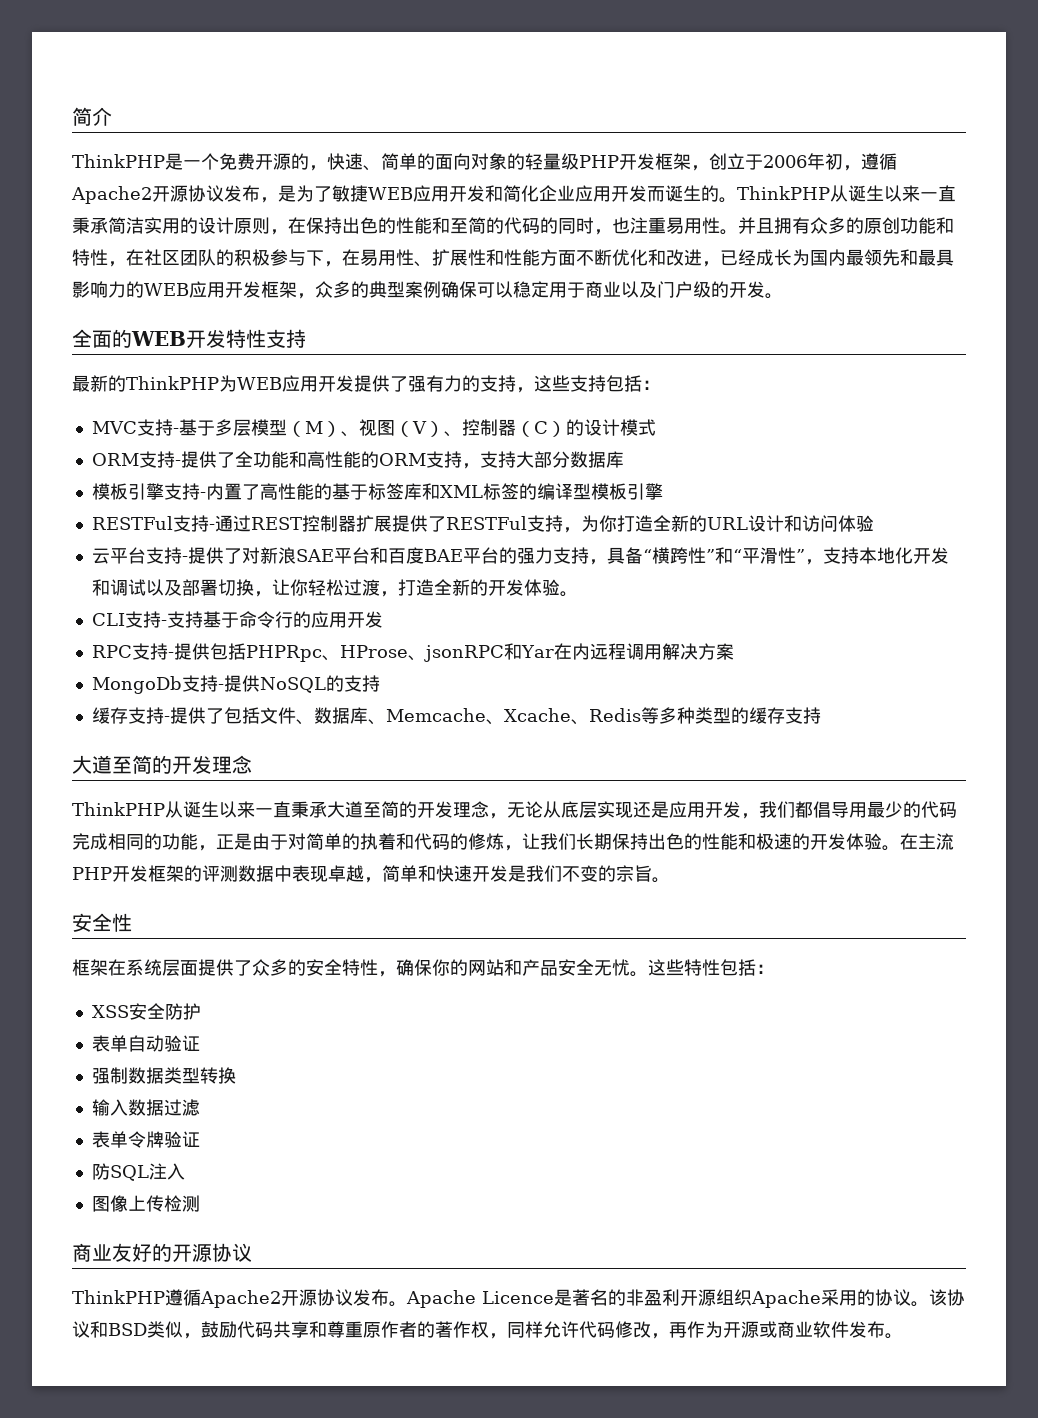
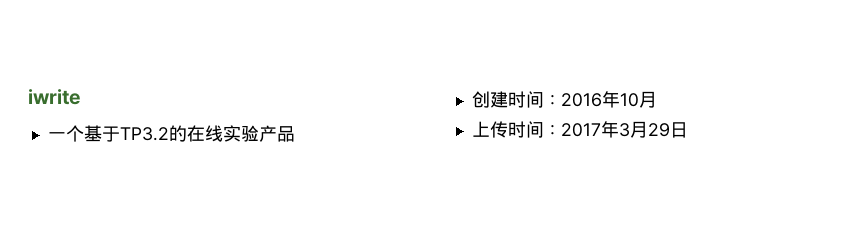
[72,107,112,126] [72,153,897,171] [71,185,956,204] [72,217,954,235] [72,249,954,267] [72,281,783,299] [72,329,306,348] [72,375,660,393] [91,419,656,437] [91,451,624,469] [91,483,663,500] [91,515,874,533] [91,547,949,565] [91,579,578,597] [91,611,383,628] [91,643,734,662] [91,675,380,694] [91,707,821,725] [72,755,252,774] [72,801,957,819] [72,833,954,851] [72,865,670,883] [72,913,132,932] [72,959,774,977] [91,1003,201,1020] [91,1035,200,1052] [91,1067,236,1084] [91,1099,200,1116] [91,1131,200,1148] [91,1163,185,1181] [91,1195,200,1212] [72,1243,252,1262] [72,1289,965,1308] [72,1321,903,1339] 简介 // ThinkPHP是一个免费开源的，快速、简单的面向对象的轻量级PHP开发框架，创立于2006年初，遵循Apache2开源协议发布，是为了敏捷WEB应用开发和简化企业应用开发而诞生的。ThinkPHP从诞生以来一直秉承简洁实用的设计原则，在保持出色的性能和至简的代码的同时，也注重易用性。并且拥有众多的原创功能和特性，在社区团队的积极参与下，在易用性、扩展性和性能方面不断优化和改进，已经成长为国内最领先和最具影响力的WEB应用开发框架，众多的典型案例确保可以稳定用于商业以及门户级的开发。 // 全面的WEB开发特性支持 // 最新的ThinkPHP为WEB应用开发提供了强有力的支持，这些支持包括： // MVC支持-基于多层模型（M）、视图（V）、控制器（C）的设计模式 // ORM支持-提供了全功能和高性能的ORM支持，支持大部分数据库 // 模板引擎支持-内置了高性能的基于标签库和XML标签的编译型模板引擎 // RESTFul支持-通过REST控制器扩展提供了RESTFul支持，为你打造全新的URL设计和访问体验 // 云平台支持-提供了对新浪SAE平台和百度BAE平台的强力支持，具备“横跨性”和“平滑性”，支持本地化开发和调试以及部署切换，让你轻松过渡，打造全新的开发体验。 // CLI支持-支持基于命令行的应用开发 // RPC支持-提供包括PHPRpc、HProse、jsonRPC和Yar在内远程调用解决方案 // MongoDb支持-提供NoSQL的支持 // 缓存支持-提供了包括文件、数据库、Memcache、Xcache、Redis等多种类型的缓存支持 // 大道至简的开发理念 // ThinkPHP从诞生以来一直秉承大道至简的开发理念，无论从底层实现还是应用开发，我们都倡导用最少的代码完成相同的功能，正是由于对简单的执着和代码的修炼，让我们长期保持出色的性能和极速的开发体验。在主流PHP开发框架的评测数据中表现卓越，简单和快速开发是我们不变的宗旨。 // 安全性 // 框架在系统层面提供了众多的安全特性，确保你的网站和产品安全无忧。这些特性包括： // XSS安全防护 // 表单自动验证 // 强制数据类型转换 // 输入数据过滤 // 表单令牌验证 // 防SQL注入 // 图像上传检测 // 商业友好的开源协议 // ThinkPHP遵循Apache2开源协议发布。Apache Licence是著名的非盈利开源组织Apache采用的协议。该协议和BSD类似，鼓励代码共享和尊重原作者的著作权，同样允许代码修改，再作为开源或商业软件发布。 -> [28,89,80,105] [47,125,295,142] [471,91,657,108] [471,121,688,138] iwrite // 一个基于TP3.2的在线实验产品 // 创建时间：2016年10月 // 上传时间：2017年3月29日

